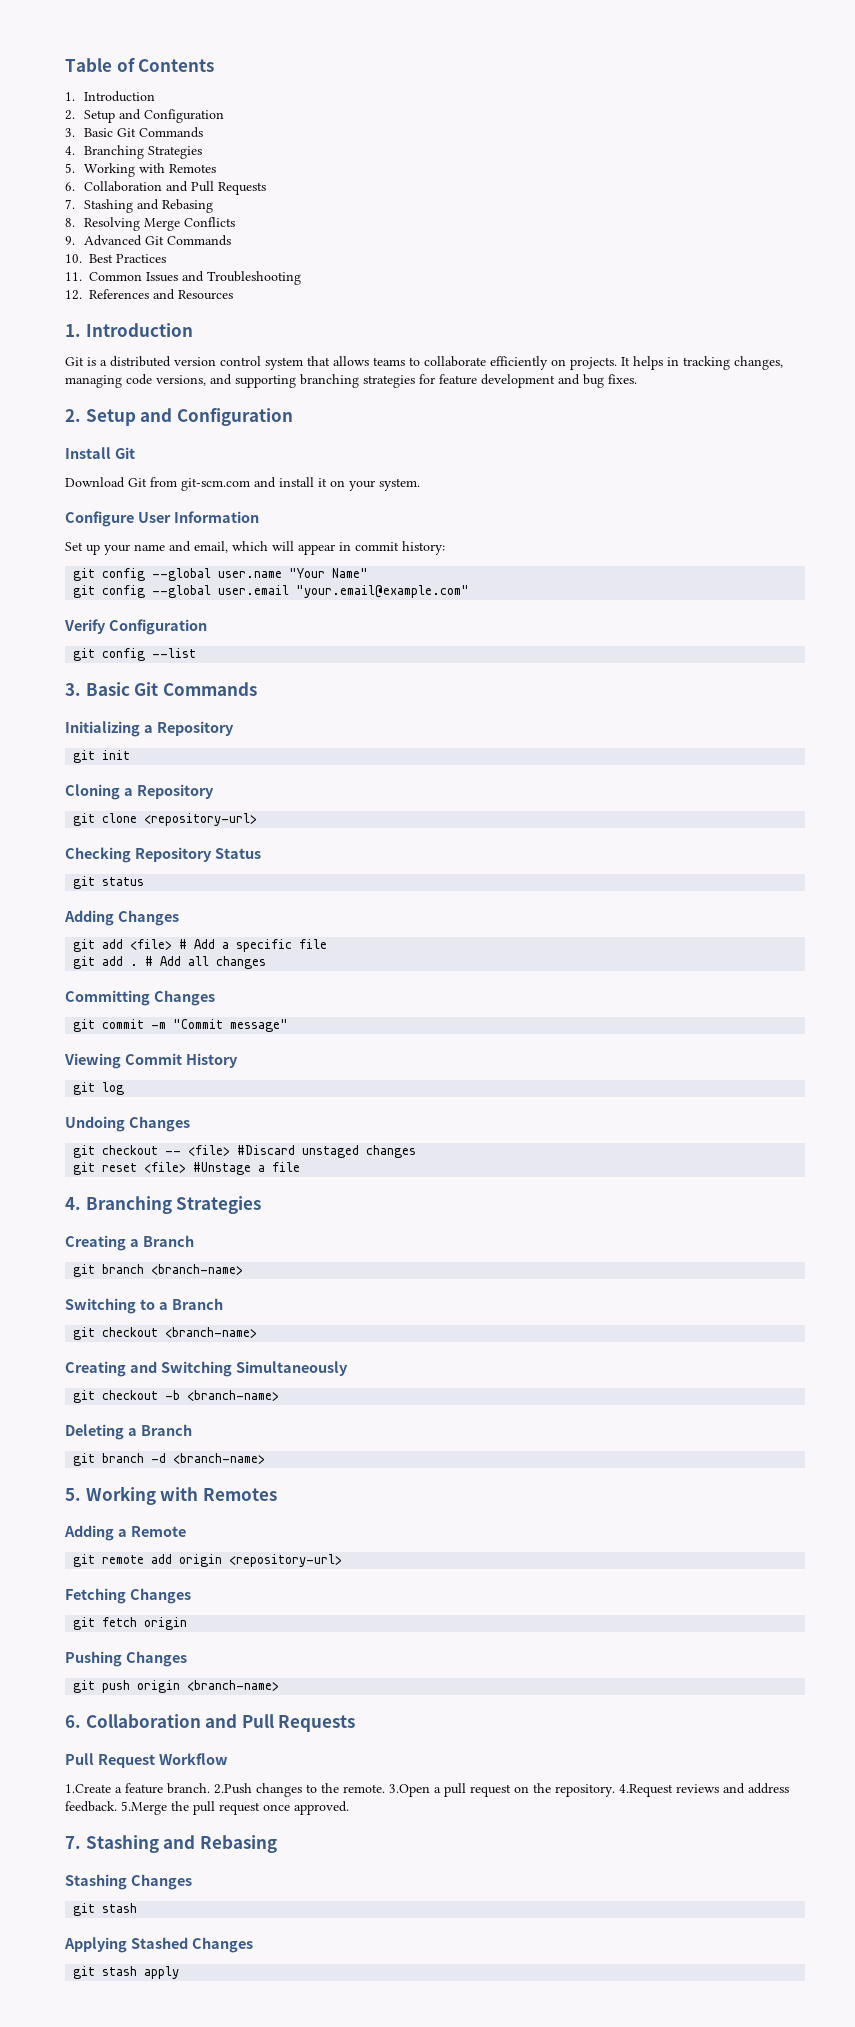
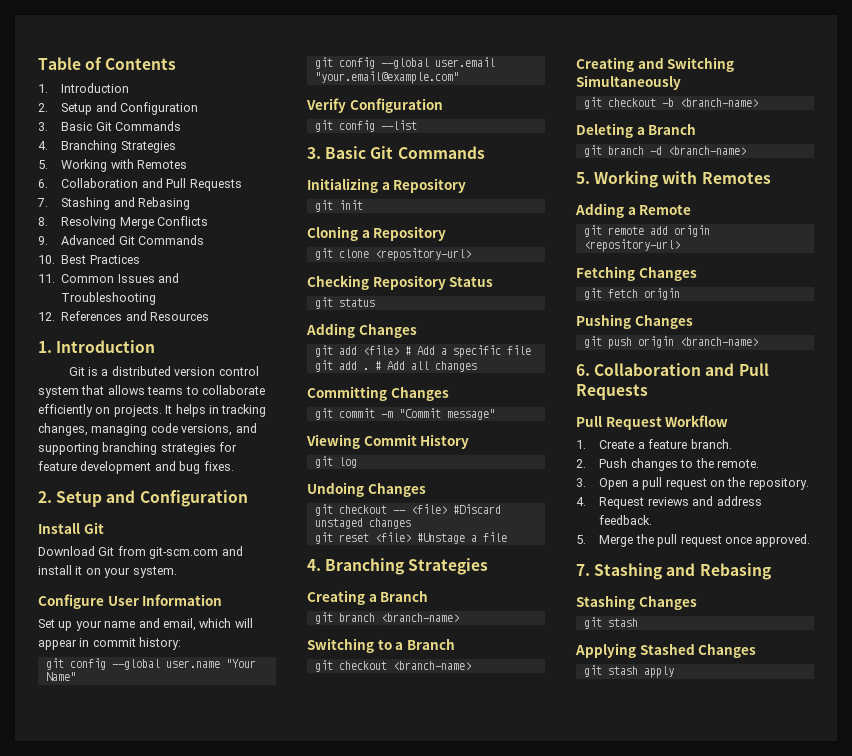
[65,1784,111,1793] 1.Create -> [576,440,635,449] 1. Create
[214,1783,252,1794] 2.Push -> [576,458,628,468] // 2. Push
[389,1784,430,1797] 3.Open -> [576,478,629,490] // 3. Open
[619,1784,673,1797] 4.Request -> [576,497,645,509] // 4. Request
[121,1801,167,1815] 5.Merge -> [576,535,634,547] // 5. Merge

